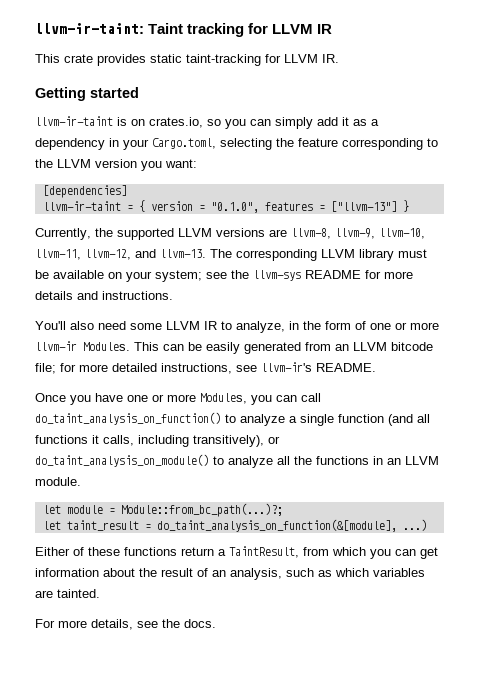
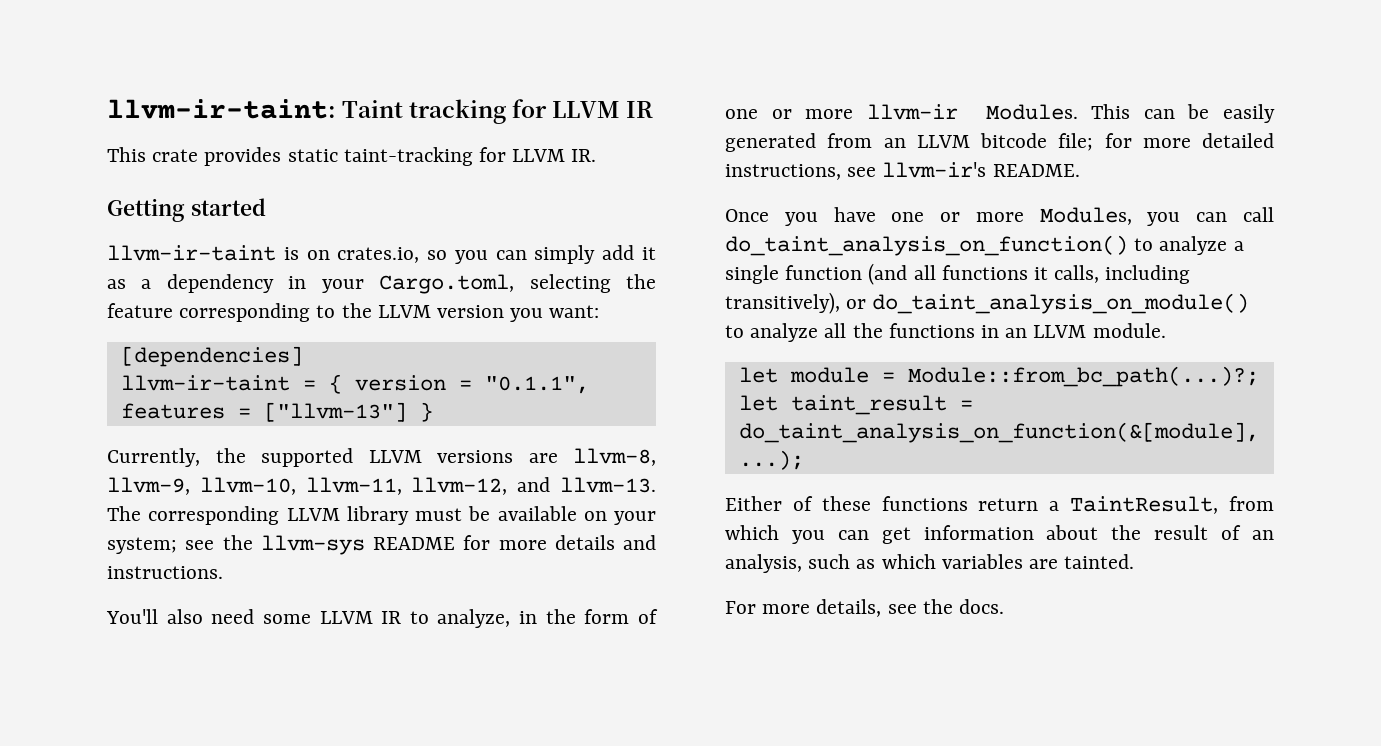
[210,202,259,213] "0.1.0", -> [484,376,589,394] "0.1.1",
[402,519,427,531] ...) -> [738,450,804,470] ...);

